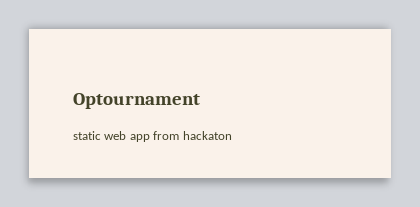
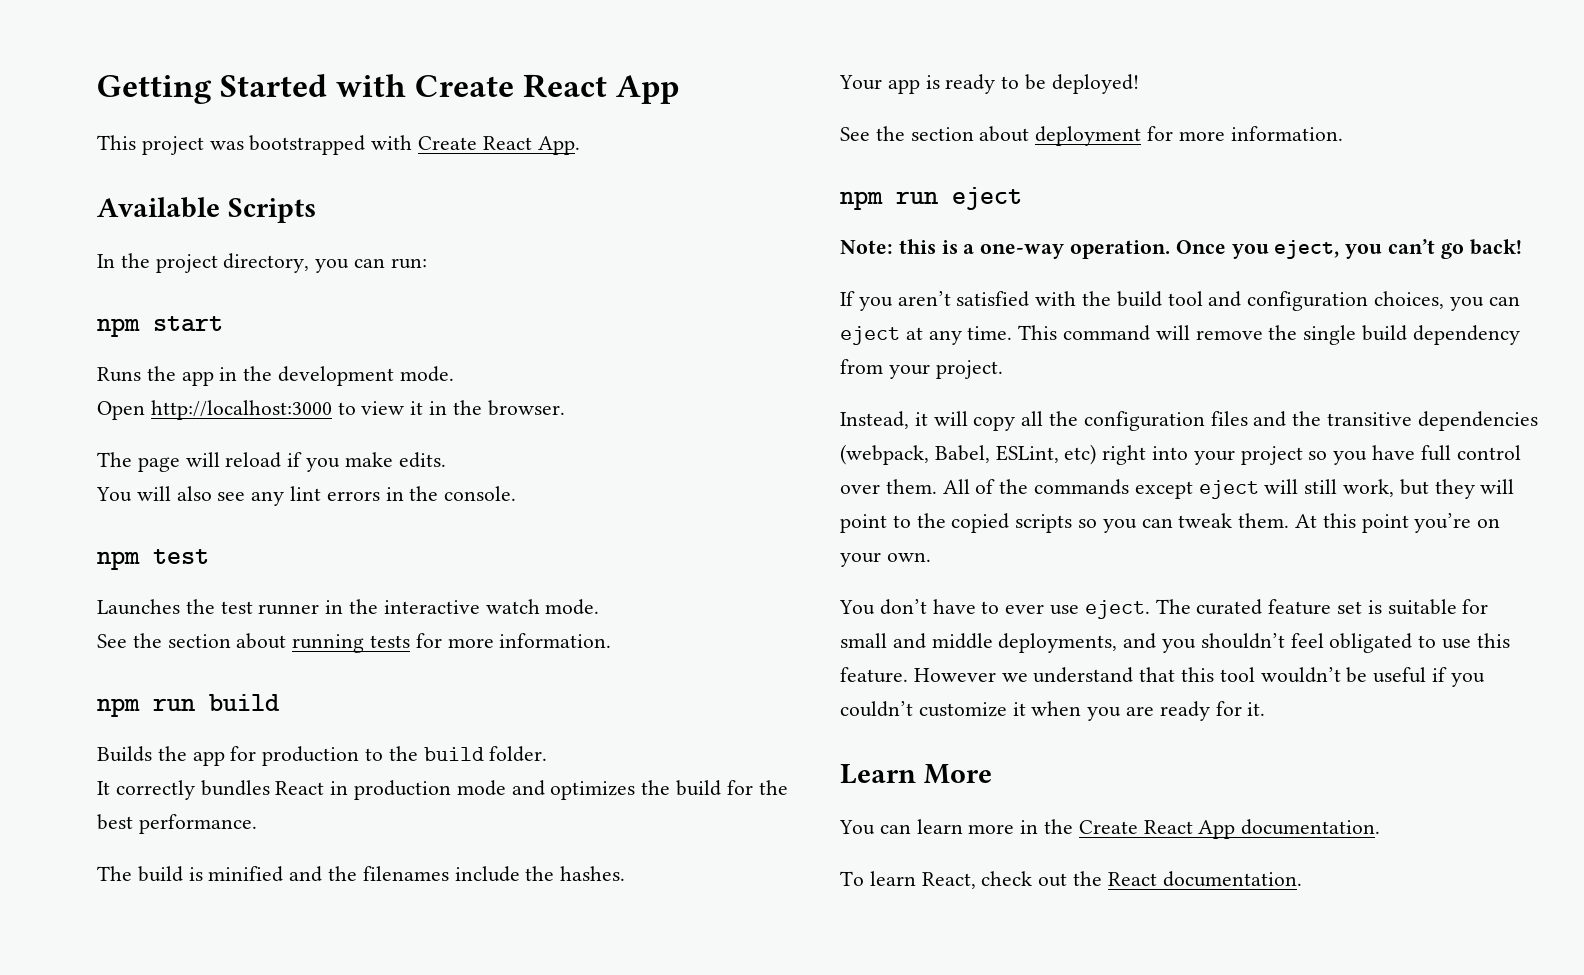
[73,93,200,109] [73,131,232,142] Optournament // static web app from hackaton -> [97,74,680,104] [97,135,580,155] [97,197,316,223] [97,253,427,273] [97,316,223,337] [97,366,454,386] [97,400,565,420] [97,452,446,472] [96,486,517,506] [97,549,209,570] [97,599,600,615] [97,633,612,653] [97,694,280,717] [97,746,548,766] [97,780,788,800] [97,814,257,834] [97,866,626,882] [839,74,1139,94] [840,126,1343,146] [840,187,1022,210] [840,239,1522,259] [840,291,1520,311] [840,325,1520,345] [840,359,1003,379] [840,411,1538,431] [840,444,1521,465] [840,479,1515,499] [840,513,1501,533] [840,552,931,567] [839,599,1489,619] [840,633,1510,653] [840,667,1485,687] [840,701,1266,721] [840,764,992,784] [839,819,1381,839] [840,871,1302,889] Getting Started with Create React App // This project was bootstrapped with Create React App. // Available Scripts // In the project directory, you can run: // npm start // Runs the app in the development mode. // Open http://localhost:3000 to view it in the browser. // The page will reload if you make edits. // You will also see any lint errors in the console. // npm test // Launches the test runner in the interactive watch mode. // See the section about running tests for more information. // npm run build // Builds the app for production to the build folder. // It correctly bundles React in production mode and optimizes the build for the best performance. // The build is minified and the filenames include the hashes. // Your app is ready to be deployed! // See the section about deployment for more information. // npm run eject // Note: this is a one-way operation. Once you eject, you can’t go back! // If you aren’t satisfied with the build tool and configuration choices, you can eject at any time. This command will remove the single build dependency from your project. // Instead, it will copy all the configuration files and the transitive dependencies (webpack, Babel, ESLint, etc) right into your project so you have full control over them. All of the commands except eject will still work, but they will point to the copied scripts so you can tweak them. At this point you’re on your own. // You don’t have to ever use eject. The curated feature set is suitable for small and middle deployments, and you shouldn’t feel obligated to use this feature. However we understand that this tool wouldn’t be useful if you couldn’t customize it when you are ready for it. // Learn More // You can learn more in the Create React App documentation. // To learn React, check out the React documentation.

